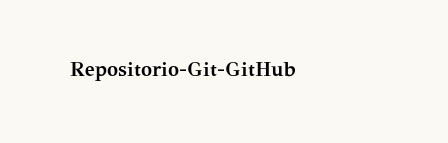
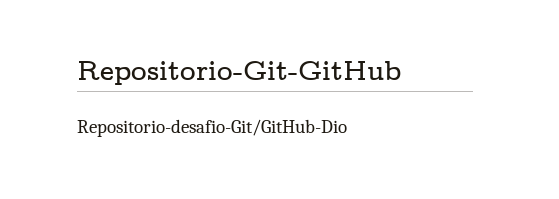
(296, 71) none -> [77,119,347,137] // Repositorio-desafio-Git/GitHub-Dio

